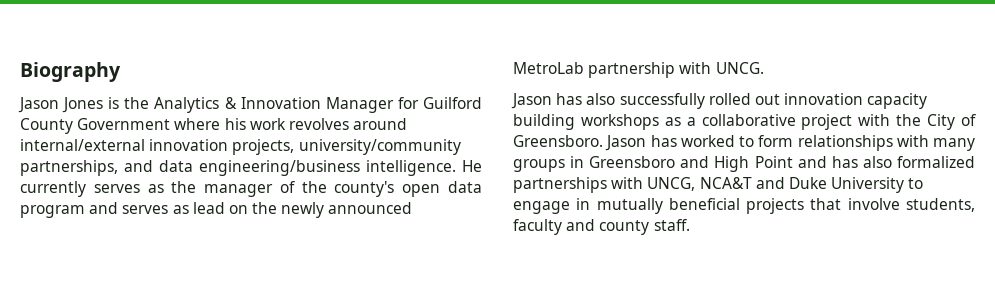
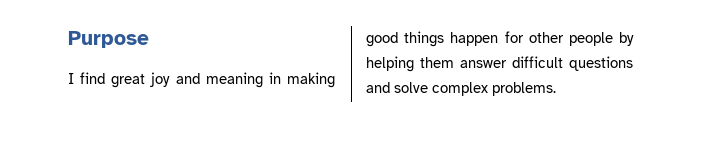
[20,62,121,82] [18,97,482,113] [20,118,408,134] [20,139,461,155] [20,160,482,176] [20,181,482,197] [20,202,413,218] [513,62,764,78] [511,93,928,109] [513,114,977,130] [513,135,975,151] [513,156,975,172] [513,177,924,193] [513,198,975,214] [513,219,690,235] Biography // Jason Jones is the Analytics & Innovation Manager for Guilford County Government where his work revolves around internal/external innovation projects, university/community partnerships, and data engineering/business intelligence. He currently serves as the manager of the county's open data program and serves as lead on the newly announced MetroLab partnership with UNCG. // Jason has also successfully rolled out innovation capacity building workshops as a collaborative project with the City of Greensboro. Jason has worked to form relationships with many groups in Greensboro and High Point and has also formalized partnerships with UNCG, NCA&T and Duke University to engage in mutually beneficial projects that involve students, faculty and county staff. -> [68,31,149,48] [68,72,335,88] [366,31,634,47] [366,56,633,72] [366,82,556,96] Purpose // I find great joy and meaning in making good things happen for other people by helping them answer difficult questions and solve complex problems.

